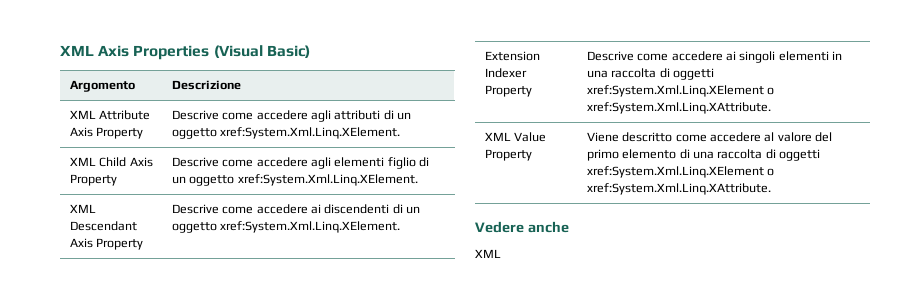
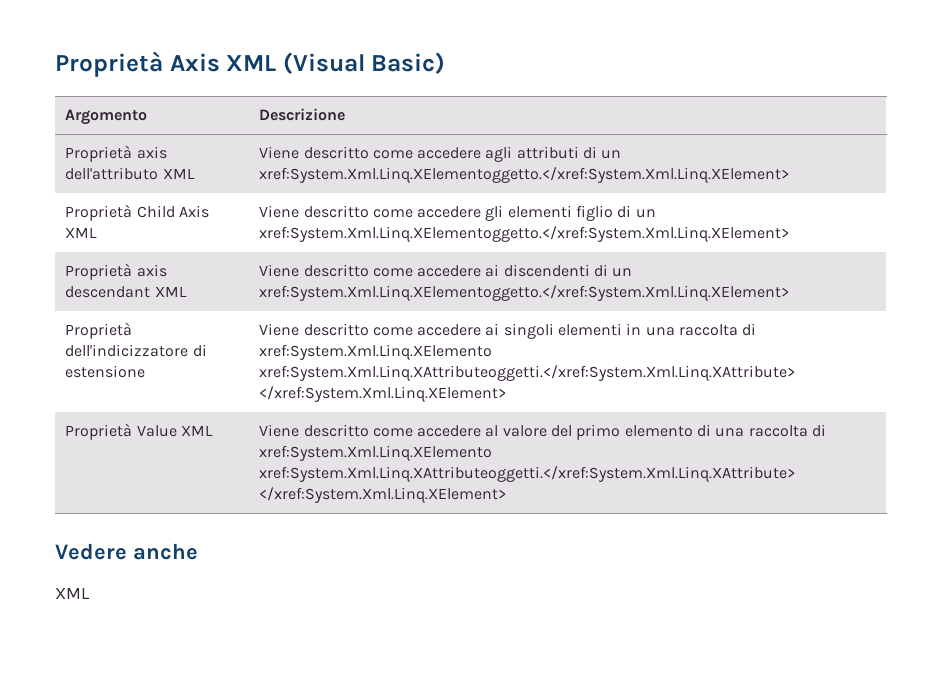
[60,45,210,60] XML Axis Properties -> [55,51,277,77] Proprietà Axis XML
[69,110,151,120] [69,127,144,139] [171,110,219,120] XML Attribute Axis Property | Descrive -> [65,145,167,162] [65,167,195,180] [259,146,369,159] Proprietà axis dell'attributo XML | Viene descritto
[171,127,401,139] [69,157,153,167] [69,174,117,186] [171,157,332,169] oggetto xref:System.Xml.Linq.XElement. // XML Child Axis Property | Descrive come accedere agli -> [259,167,790,183] [65,204,209,221] [65,227,98,238] [259,205,504,221] xref:System.Xml.Linq.XElementoggetto.</xref:System.Xml.Linq.XElement> // Proprietà Child Axis XML | Viene descritto come accedere gli
[189,174,418,186] [69,204,96,213] [69,221,137,231] [69,238,144,250] [171,204,219,214] oggetto xref:System.Xml.Linq.XElement. // XML Descendant Axis Property | Descrive -> [259,226,790,242] [65,263,167,280] [65,286,187,298] [259,264,369,277] xref:System.Xml.Linq.XElementoggetto.</xref:System.Xml.Linq.XElement> // Proprietà axis descendant XML | Viene descritto
[171,221,401,233] [484,51,540,61] [484,68,527,78] [484,85,532,97] [586,51,634,61] oggetto xref:System.Xml.Linq.XElement. // Extension Indexer Property | Descrive -> [259,285,790,301] [65,322,133,339] [65,344,207,357] [65,365,146,378] [259,323,369,336] xref:System.Xml.Linq.XElementoggetto.</xref:System.Xml.Linq.XElement> // Proprietà dell'indicizzatore di estensione | Viene descritto
[673,68,715,80] [586,85,775,97] [586,102,771,114] [484,132,547,142] [484,149,532,161] oggetti xref:System.Xml.Linq.XElement o xref:System.Xml.Linq.XAttribute. // XML Value Property -> [259,344,493,360] [259,365,796,381] [259,386,507,402] [65,423,213,440] xref:System.Xml.Linq.XElemento xref:System.Xml.Linq.XAttributeoggetti.</xref:System.Xml.Linq.XAttribute> </xref:System.Xml.Linq.XElement> // Proprietà Value XML
[779,149,821,161] [586,166,775,178] [586,183,771,195] oggetti xref:System.Xml.Linq.XElement o xref:System.Xml.Linq.XAttribute. -> [259,445,493,461] [259,466,796,482] [259,487,507,503] xref:System.Xml.Linq.XElemento xref:System.Xml.Linq.XAttributeoggetti.</xref:System.Xml.Linq.XAttribute> </xref:System.Xml.Linq.XElement>

